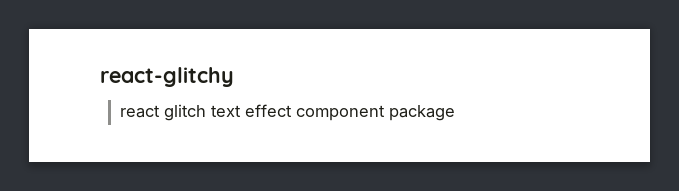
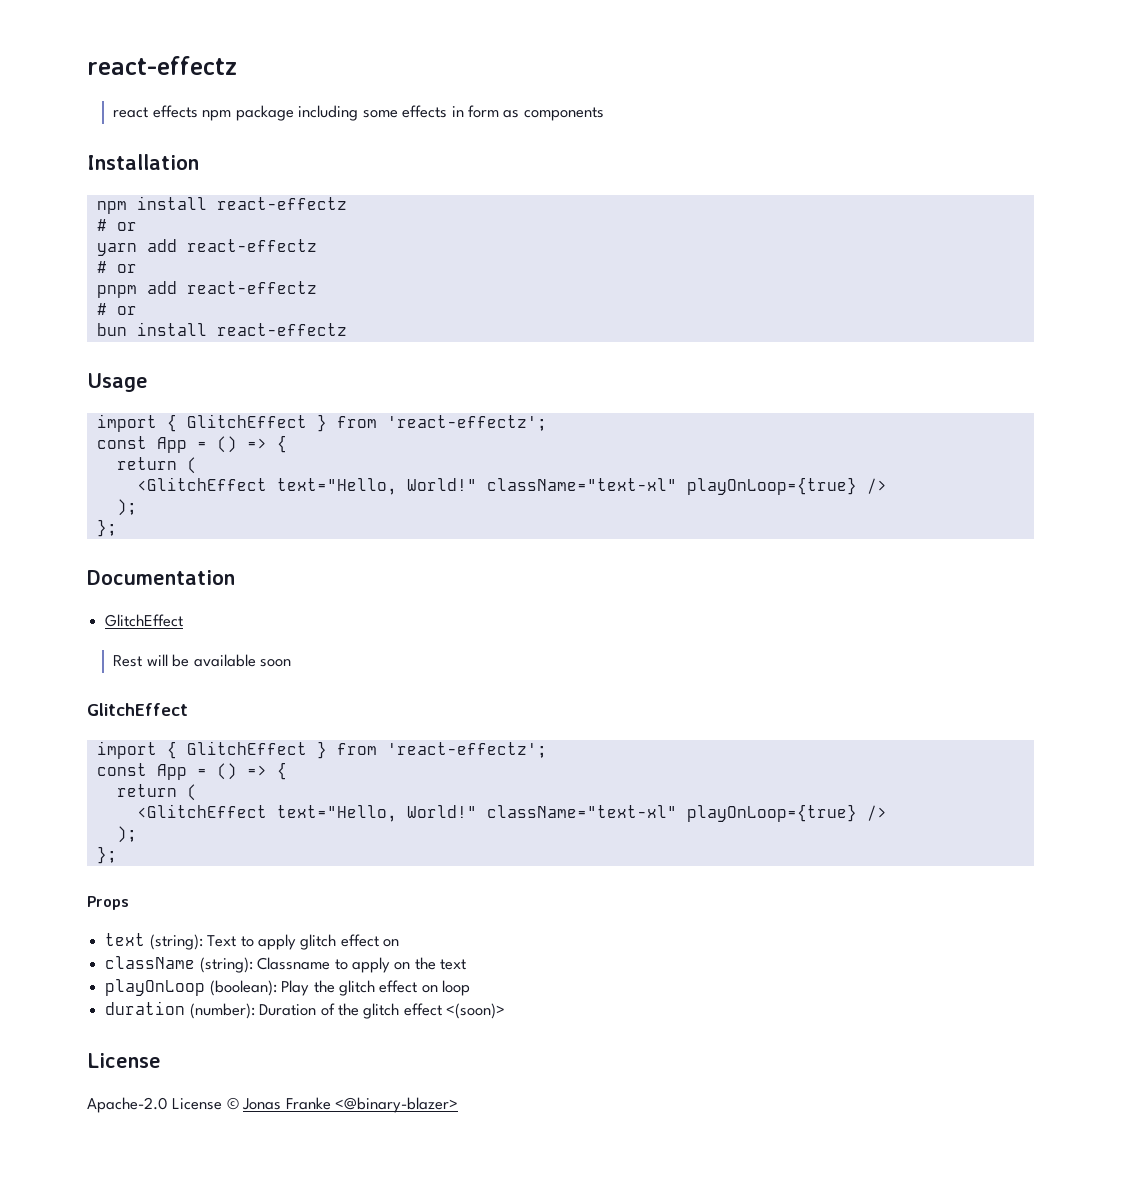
[100,67,234,87] react-glitchy -> [87,56,237,75] react-effectz
[163,104,455,121] glitch text effect component package -> [152,105,604,121] [87,154,199,170] [96,196,347,214] [96,219,137,231] [96,239,317,256] [96,261,137,273] [96,281,317,298] [96,303,137,315] [96,322,347,336] [87,373,148,392] [96,414,547,432] [96,435,287,453] [116,457,197,474] [136,477,887,495] [116,499,137,516] [96,519,117,537] [87,570,235,585] [105,614,184,627] [113,654,292,667] [87,703,188,716] [96,741,547,759] [96,762,287,780] [116,784,197,801] [136,804,887,822] [116,826,137,843] [96,846,117,864] [87,896,129,910] [105,933,400,950] [105,956,467,973] [105,979,471,996] [105,1001,506,1019] [87,1053,161,1068] [87,1097,459,1113] effects npm package including some effects in form as components // Installation // npm install react-effectz // # or // yarn add react-effectz // # or // pnpm add react-effectz // # or // bun install react-effectz // Usage // import { GlitchEffect } from 'react-effectz'; // const App = () => { // return ( // <GlitchEffect text="Hello, World!" className="text-xl" playOnLoop={true} /> // ); // }; // Documentation // GlitchEffect // Rest will be available soon // GlitchEffect // import { GlitchEffect } from 'react-effectz'; // const App = () => { // return ( // <GlitchEffect text="Hello, World!" className="text-xl" playOnLoop={true} /> // ); // }; // Props // text (string): Text to apply glitch effect on // className (string): Classname to apply on the text // playOnLoop (boolean): Play the glitch effect on loop // duration (number): Duration of the glitch effect <(soon)> // License // Apache-2.0 License © Jonas Franke <@binary-blazer>

